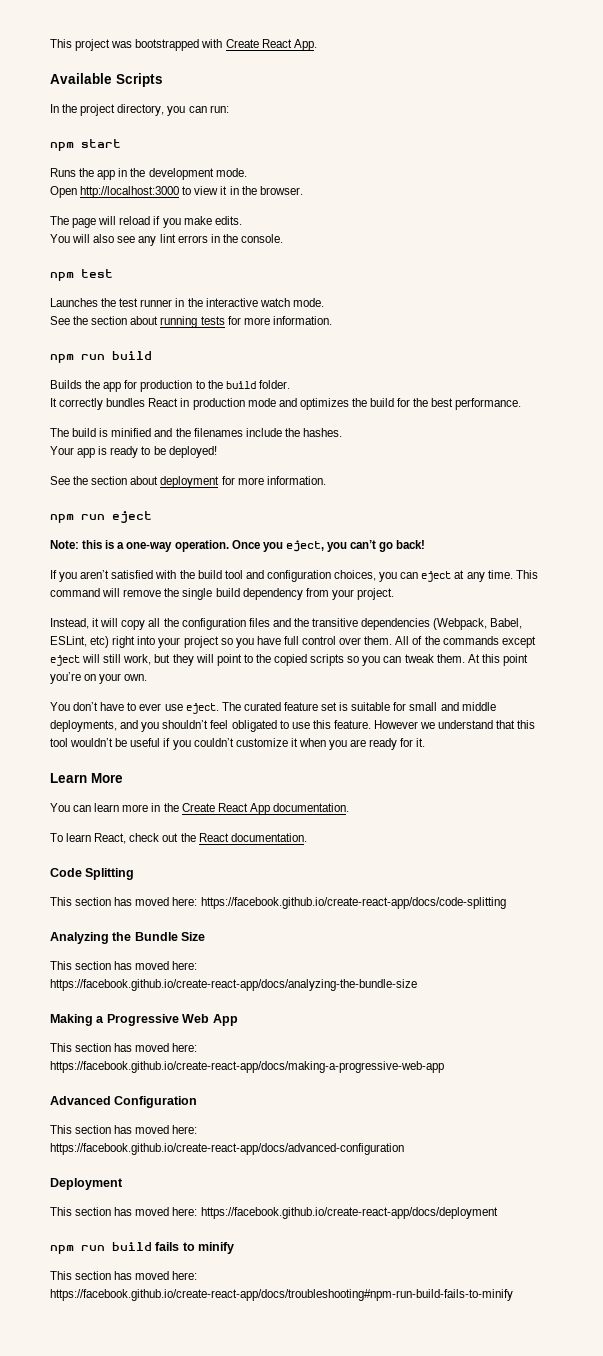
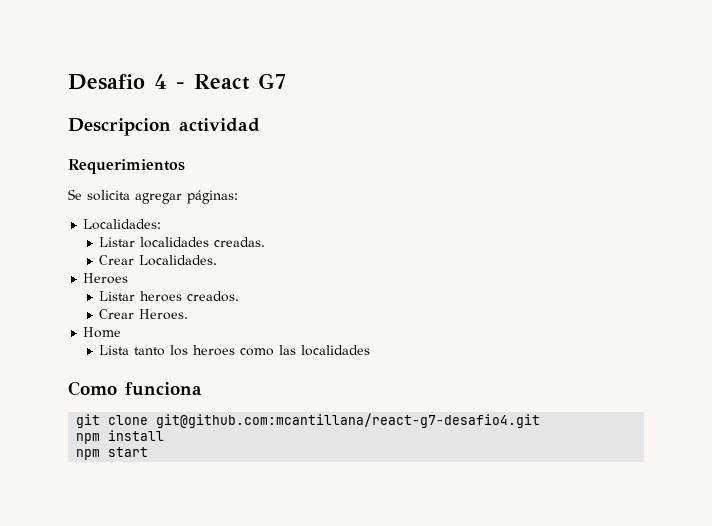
[50,39,317,51] [50,73,163,87] [50,104,229,116] [50,139,121,151] [50,168,247,180] [50,186,303,198] [50,216,242,228] [50,234,283,246] [50,269,113,281] [50,298,324,307] [50,316,332,328] [50,351,152,363] [50,380,290,392] [50,398,522,410] [50,428,342,437] [50,446,217,458] [50,476,326,488] [50,511,152,523] [50,540,426,552] [50,570,538,582] [50,588,394,600] [50,618,523,630] [50,636,536,648] [50,654,528,666] [50,672,148,684] [50,702,496,714] [50,720,536,732] [50,738,426,750] [50,773,123,783] [50,803,349,815] [50,833,307,844] [50,868,135,880] [50,897,506,909] [50,932,206,944] [50,961,198,970] [50,979,417,991] [50,1014,238,1026] [50,1043,198,1052] [50,1061,444,1073] [50,1096,198,1108] [50,1125,198,1134] [50,1143,404,1155] [50,1178,123,1190] [50,1207,498,1219] [50,1242,235,1254] [50,1271,198,1280] [50,1289,513,1301] This project was bootstrapped with Create React App. // Available Scripts // In the project directory, you can run: // npm start // Runs the app in the development mode. // Open http://localhost:3000 to view it in the browser. // The page will reload if you make edits. // You will also see any lint errors in the console. // npm test // Launches the test runner in the interactive watch mode. // See the section about running tests for more information. // npm run build // Builds the app for production to the build folder. // It correctly bundles React in production mode and optimizes the build for the best performance. // The build is minified and the filenames include the hashes. // Your app is ready to be deployed! // See the section about deployment for more information. // npm run eject // Note: this is a one-way operation. Once you eject, you can’t go back! // If you aren’t satisfied with the build tool and configuration choices, you can eject at any time. This command will remove the single build dependency from your project. // Instead, it will copy all the configuration files and the transitive dependencies (Webpack, Babel, ESLint, etc) right into your project so you have full control over them. All of the commands except eject will still work, but they will point to the copied scripts so you can tweak them. At this point you’re on your own. // You don’t have to ever use eject. The curated feature set is suitable for small and middle deployments, and you shouldn’t feel obligated to use this feature. However we understand that this tool wouldn’t be useful if you couldn’t customize it when you are ready for it. // Learn More // You can learn more in the Create React App documentation. // To learn React, check out the React documentation. // Code Splitting // This section has moved here: https://facebook.github.io/create-react-app/docs/code-splitting // Analyzing the Bundle Size // This section has moved here: https://facebook.github.io/create-react-app/docs/analyzing-the-bundle-size // Making a Progressive Web App // This section has moved here: https://facebook.github.io/create-react-app/docs/making-a-progressive-web-app // Advanced Configuration // This section has moved here: https://facebook.github.io/create-react-app/docs/advanced-configuration // Deployment // This section has moved here: https://facebook.github.io/create-react-app/docs/deployment // npm run build fails to minify // This section has moved here: https://facebook.github.io/create-react-app/docs/troubleshooting#npm-run-build-fails-to-minify -> [68,73,286,90] [68,118,260,136] [68,159,185,174] [68,189,238,204] [83,219,162,230] [99,237,266,248] [99,255,218,266] [83,273,129,284] [99,291,240,302] [99,309,189,320] [83,327,122,338] [99,345,371,356] [68,381,202,396] [76,413,541,428] [76,430,165,444] [76,447,149,460] Desafio 4 - React G7 // Descripcion actividad // Requerimientos // Se solicita agregar páginas: // Localidades: // Listar localidades creadas. // Crear Localidades. // Heroes // Listar heroes creados. // Crear Heroes. // Home // Lista tanto los heroes como las localidades // Como funciona // git clone git@github.com:mcantillana/react-g7-desafio4.git // npm install // npm start

